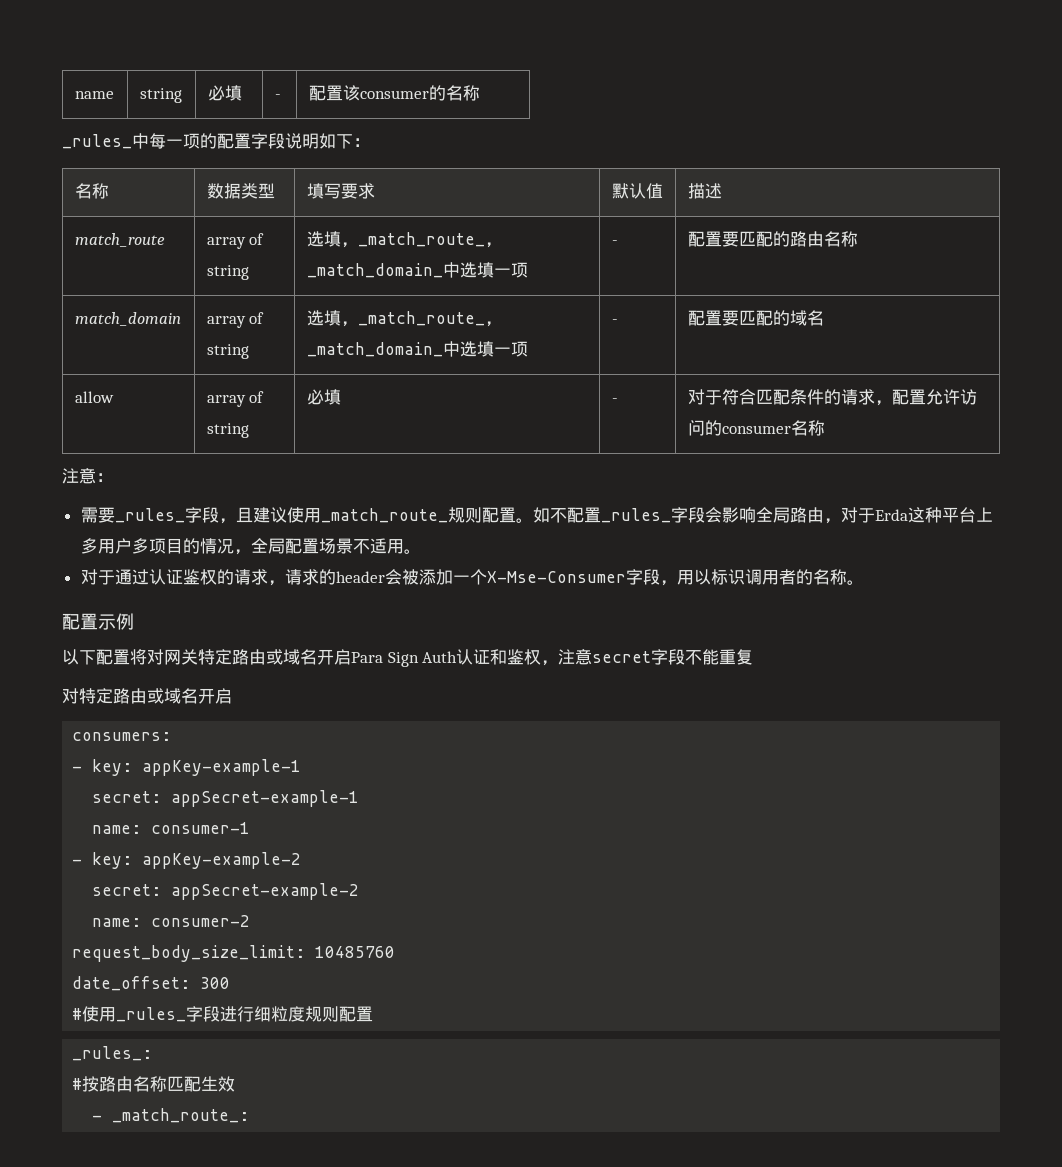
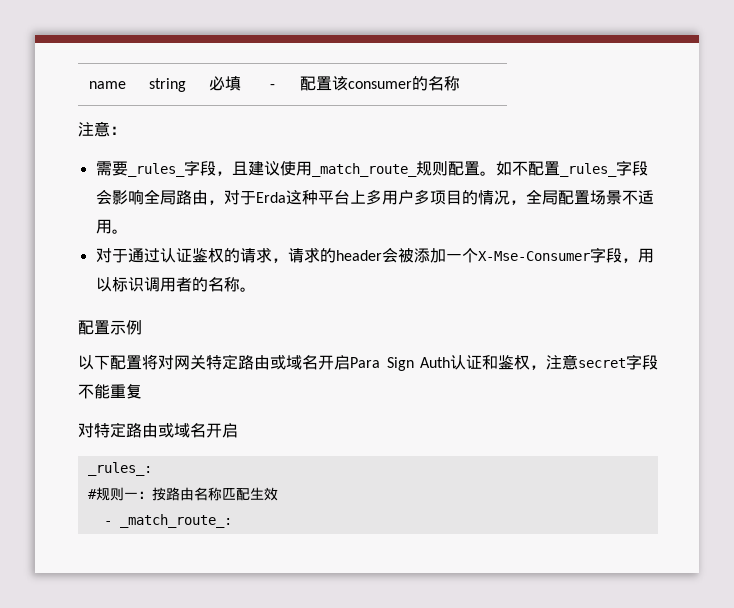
[62,133,370,149] [74,183,109,199] [206,183,275,199] [306,183,375,199] [611,183,663,199] [687,183,722,199] [74,233,165,247] [206,233,265,249] [206,265,249,280] [306,231,502,248] [306,262,528,278] [611,240,618,245] [687,231,858,247] [74,312,181,326] [206,312,265,328] [206,344,249,359] [306,310,502,327] [306,341,528,357] [611,319,618,324] [687,310,824,326] [74,391,114,403] [206,391,265,407] [206,423,249,438] [306,389,341,405] [611,398,618,403] [687,389,977,406] [687,420,825,436] // _rules_中每一项的配置字段说明如下： // 名称 | 数据类型 | 填写要求 | 默认值 | 描述 // match_route | array of string | 选填，_match_route_，_match_domain_中选填一项 | - | 配置要匹配的路由名称 // match_domain | array of string | 选填，_match_route_，_match_domain_中选填一项 | - | 配置要匹配的域名 // allow | array of string | 必填 | - | 对于符合匹配条件的请求，配置允许访问的consumer名称 -> (461, 83) none
[72,732,172,741] [72,759,302,776] [92,790,360,807] [92,822,251,834] [72,852,302,869] [92,883,360,900] [92,915,251,927] [72,945,396,962] [72,976,231,991] [72,1006,374,1022] // consumers: // - key: appKey-example-1 // secret: appSecret-example-1 // name: consumer-1 // - key: appKey-example-2 // secret: appSecret-example-2 // name: consumer-2 // request_body_size_limit: 10485760 // date_offset: 300 // #使用_rules_字段进行细粒度规则配置 -> (238, 430) none
(83, 1084) none -> [95,487,152,501] 规则一：

